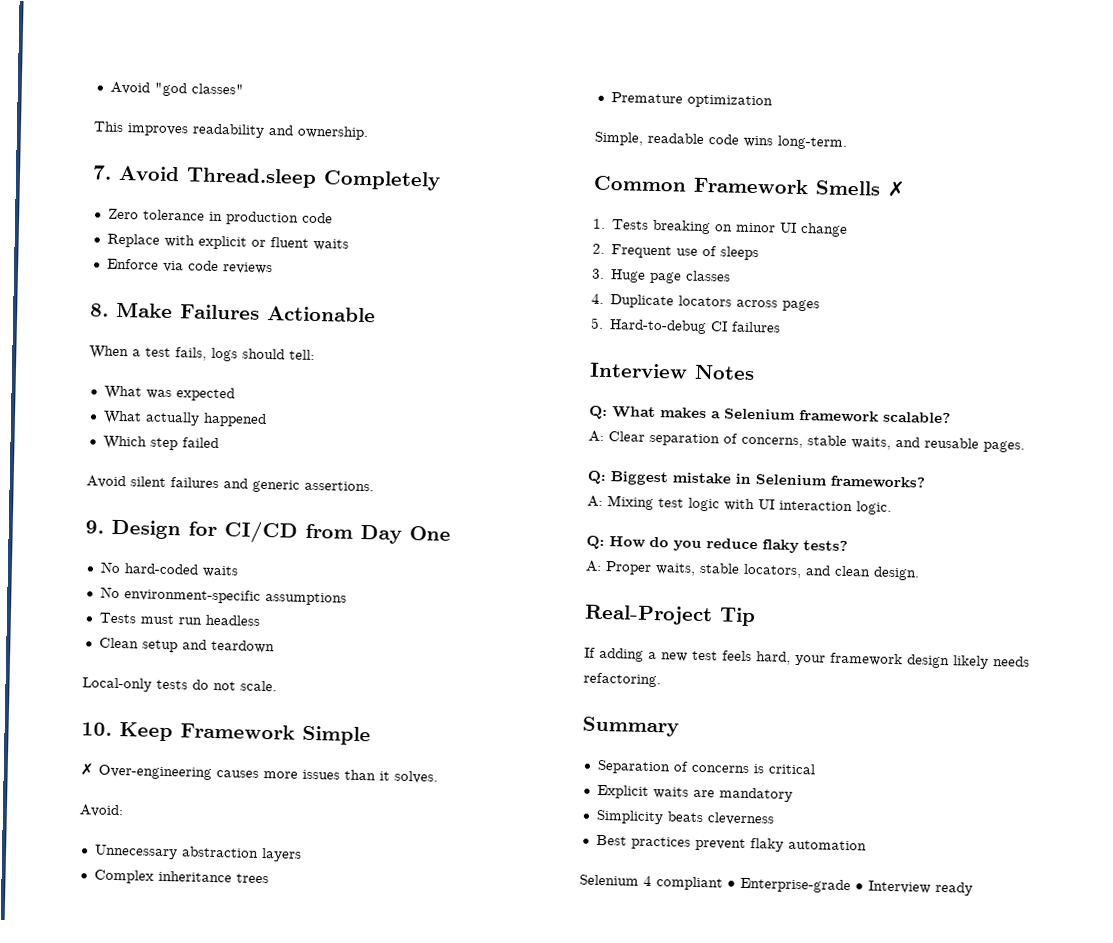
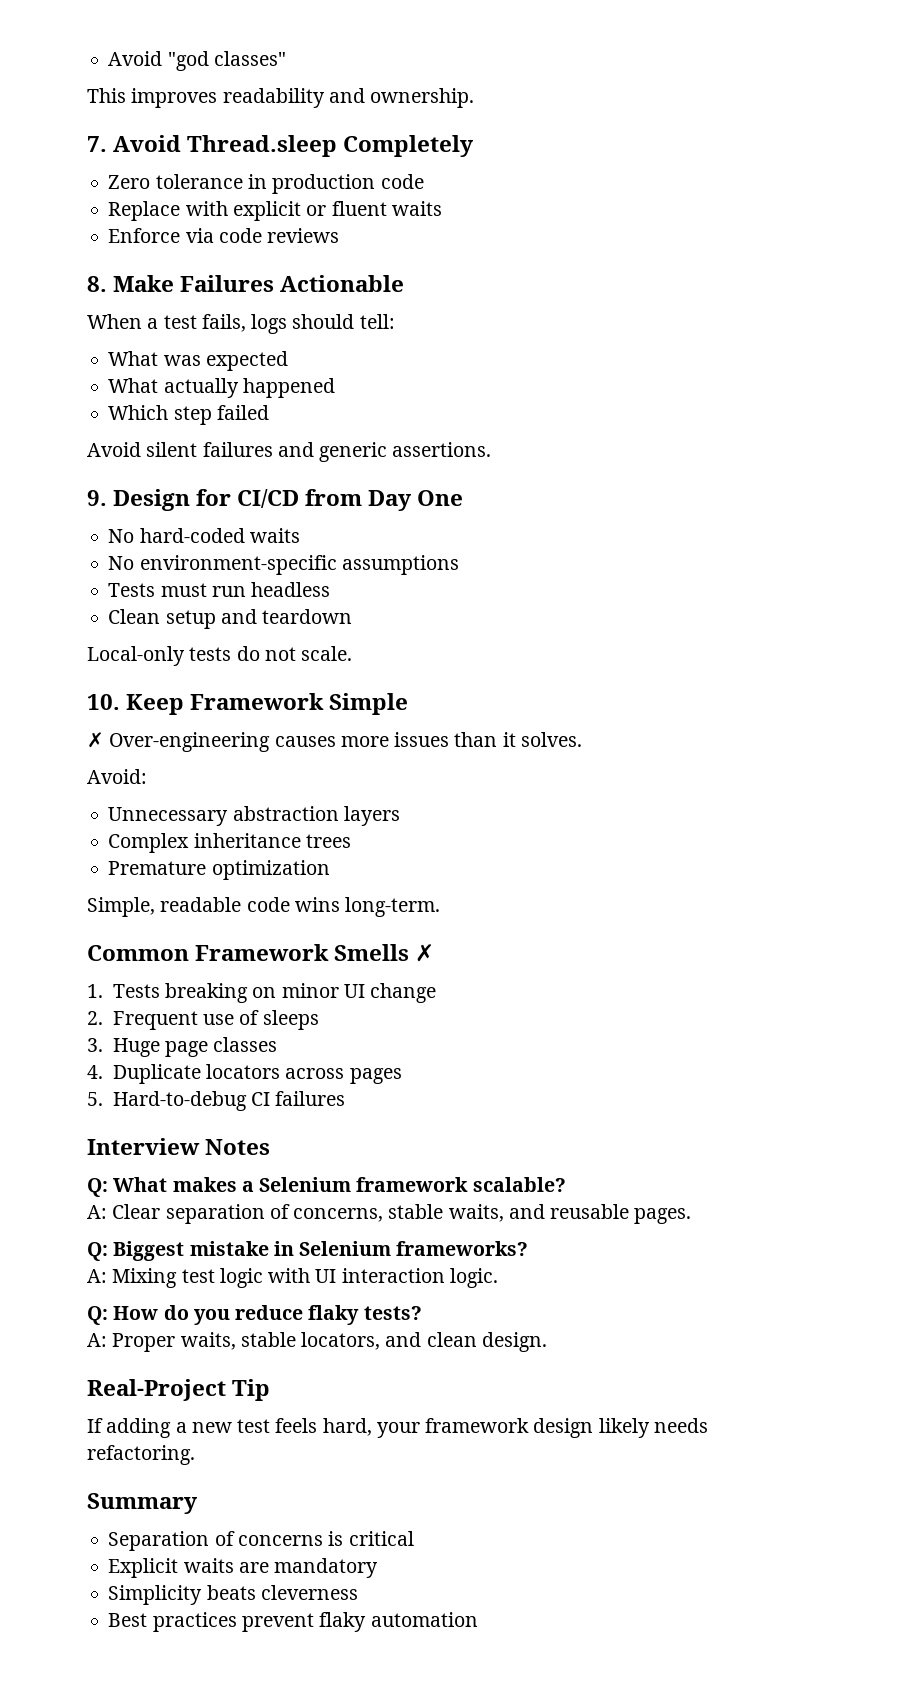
[579,874,973,896] // Selenium 4 compliant • Enterprise-grade • Interview ready -> (478, 1619) none

